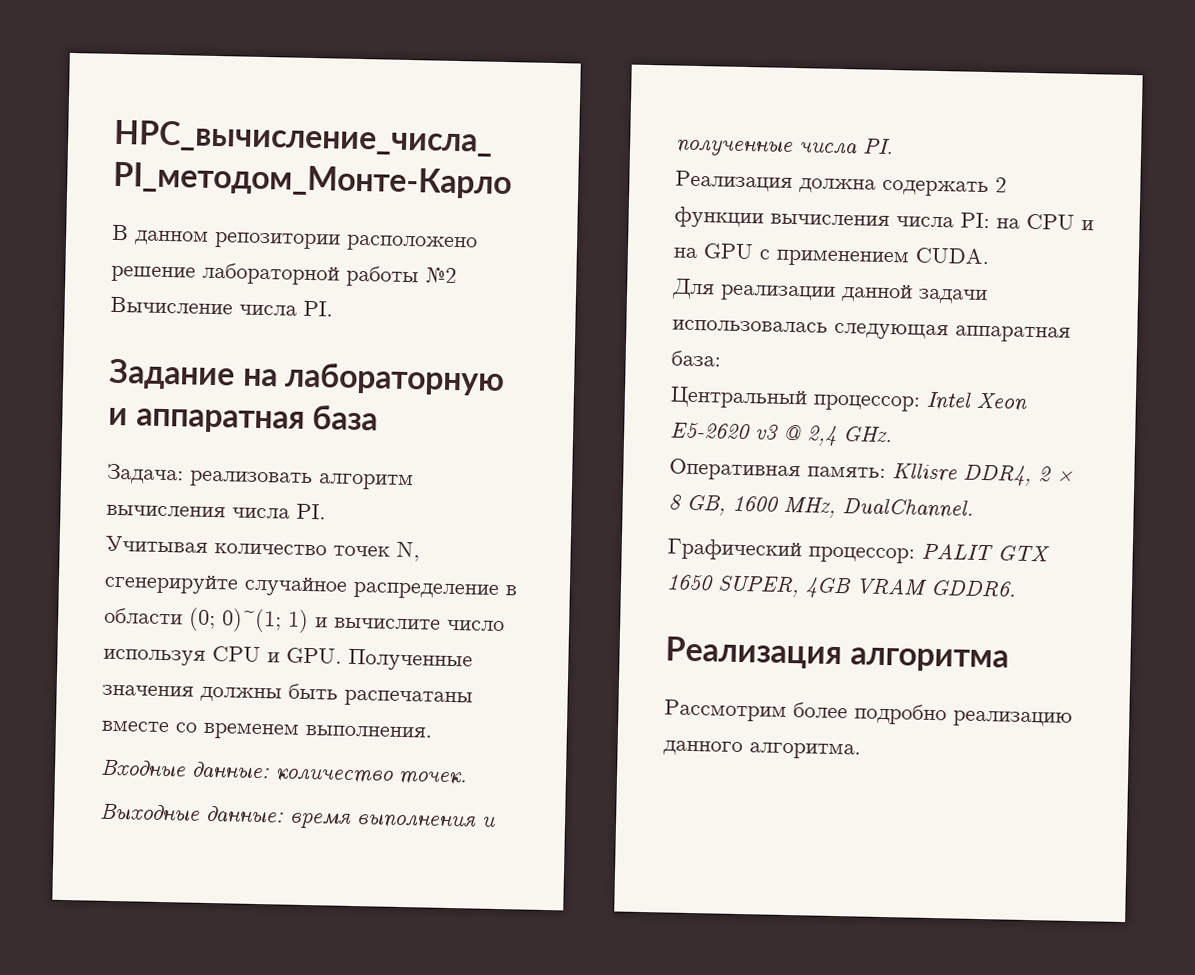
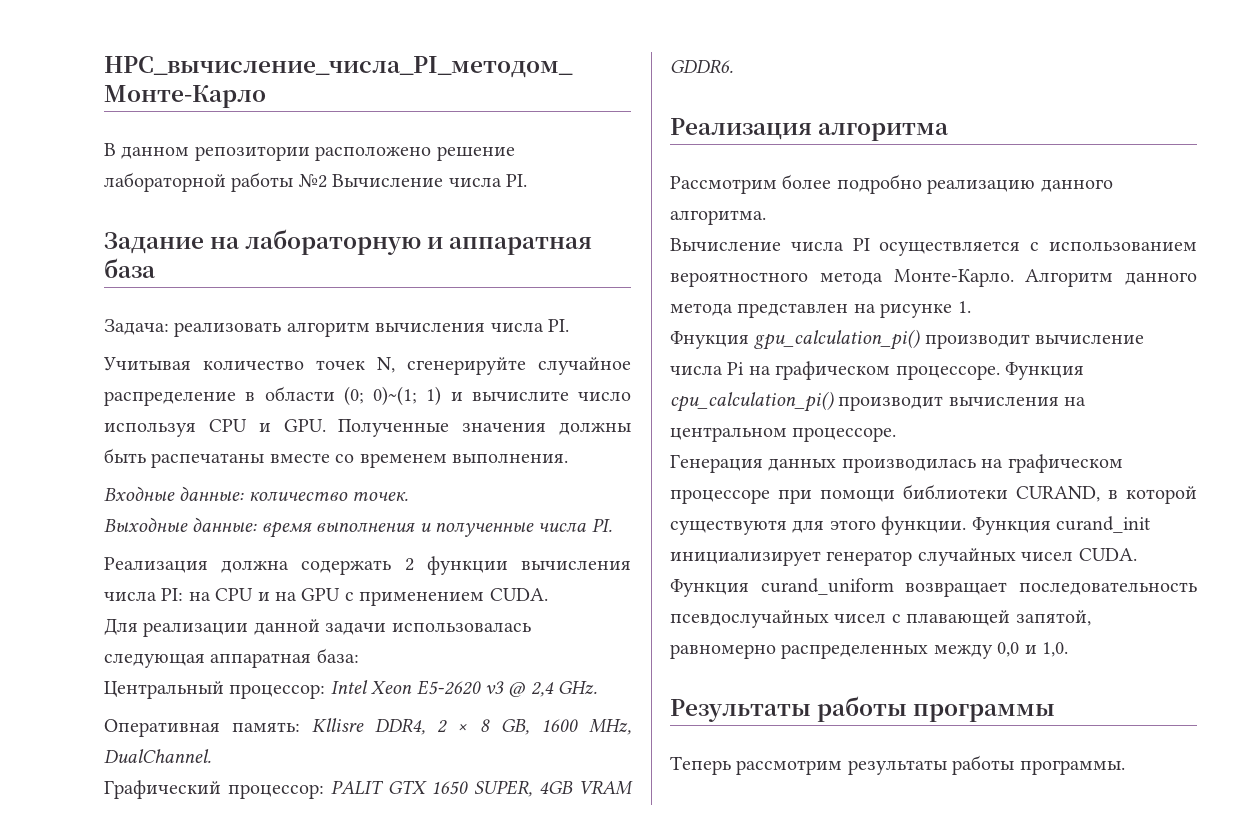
(861, 751) none -> [670,238,1197,256] [670,269,1197,287] [670,301,971,318] [670,329,1145,350] [670,361,1084,380] [670,391,1087,412] [670,427,897,442] [670,454,1123,473] [670,484,1197,504] [670,516,1151,535] [670,548,1137,566] [670,578,1197,597] [670,610,1091,628] [670,642,1068,659] [670,696,1056,722] [670,755,1125,775] // Вычисление числа PI осуществляется с использованием вероятностного метода Монте-Карло. Алгоритм данного метода представлен на рисунке 1. // Фнукция gpu_calculation_pi() производит вычисление числа Pi на графическом процессоре. Функция cpu_calculation_pi() производит вычисления на центральном процессоре. // Генерация данных производилась на графическом процессоре при помощи библиотеки CURAND, в которой существуютя для этого функции. Функция curand_init инициализирует генератор случайных чисел CUDA. Функция curand_uniform возвращает последовательность псевдослучайных чисел с плавающей запятой, равномерно распределенных между 0,0 и 1,0. // Результаты работы программы // Теперь рассмотрим результаты работы программы.

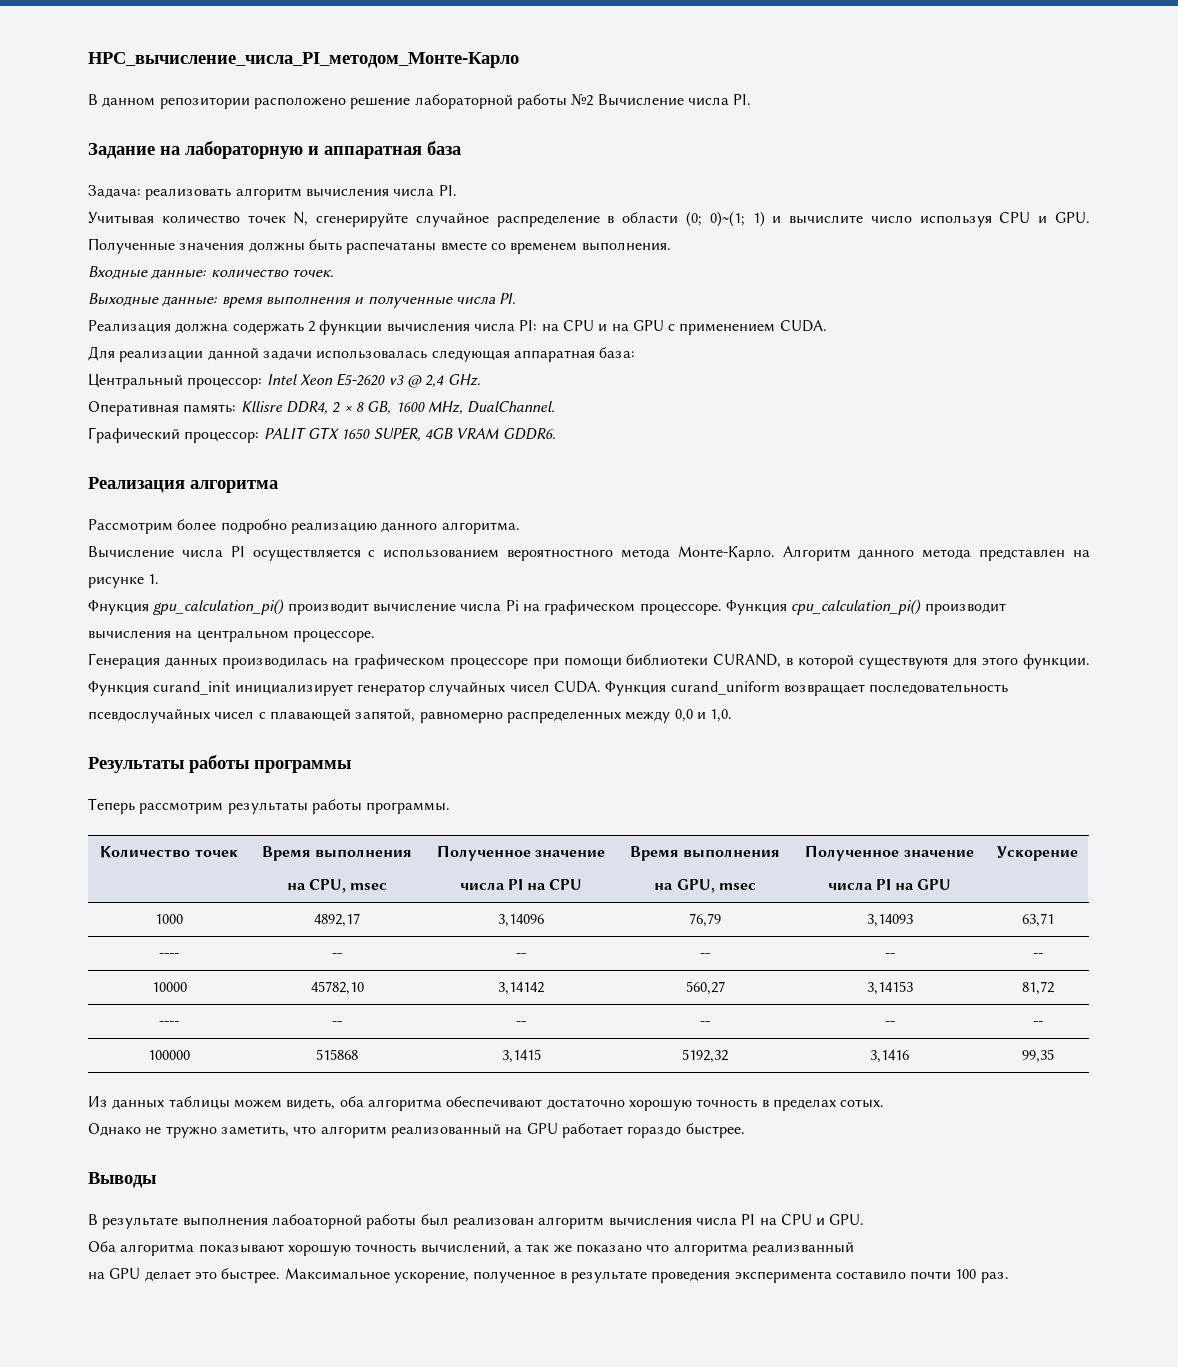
(1125, 767) none -> [100,846,238,858] [261,846,413,861] [286,879,388,893] [436,845,606,861] [459,879,583,890] [629,846,781,861] [654,879,756,893] [805,845,974,861] [827,879,952,890] [997,846,1078,861] [155,914,183,924] [314,913,360,927] [498,914,544,927] [689,913,721,927] [866,914,913,927] [1021,913,1054,927] [159,953,179,958] [332,953,342,958] [516,953,526,958] [700,953,710,958] [884,953,895,958] [1032,953,1043,958] [151,982,187,992] [310,981,364,995] [498,982,544,995] [685,981,725,995] [866,981,913,995] [1021,981,1054,995] [159,1021,179,1026] [332,1021,342,1026] [516,1021,526,1026] [700,1021,710,1026] [884,1021,895,1026] [1032,1021,1043,1026] [148,1050,190,1060] [316,1049,358,1060] [501,1049,541,1063] [682,1049,728,1063] [870,1050,909,1063] [1021,1049,1054,1063] [88,1096,885,1111] [88,1123,745,1138] [88,1172,156,1188] [88,1214,865,1229] [88,1241,854,1256] [88,1268,1009,1283] // Количество точек | Время выполнения // на CPU, msec | Полученное значение // числа PI на CPU | Время выполнения // на GPU, msec | Полученное значение // числа PI на GPU | Ускорение // 1000 | 4892,17 | 3,14096 | 76,79 | 3,14093 | 63,71 // ---- | -- | -- | -- | -- | -- // 10000 | 45782,10 | 3,14142 | 560,27 | 3,14153 | 81,72 // ---- | -- | -- | -- | -- | -- // 100000 | 515868 | 3,1415 | 5192,32 | 3,1416 | 99,35 // Из данных таблицы можем видеть, оба алгоритма обеспечивают достаточно хорошую точность в пределах сотых. // Однако не тружно заметить, что алгоритм реализованный на GPU работает гораздо быстрее. // Выводы // В результате выполнения лабоаторной работы был реализован алгоритм вычисления числа PI на CPU и GPU. // Оба алгоритма показывают хорошую точность вычислений, а так же показано что алгоритма реализванный // на GPU делает это быстрее. Максимальное ускорение, полученное в результате проведения эксперимента составило почти 100 раз.

